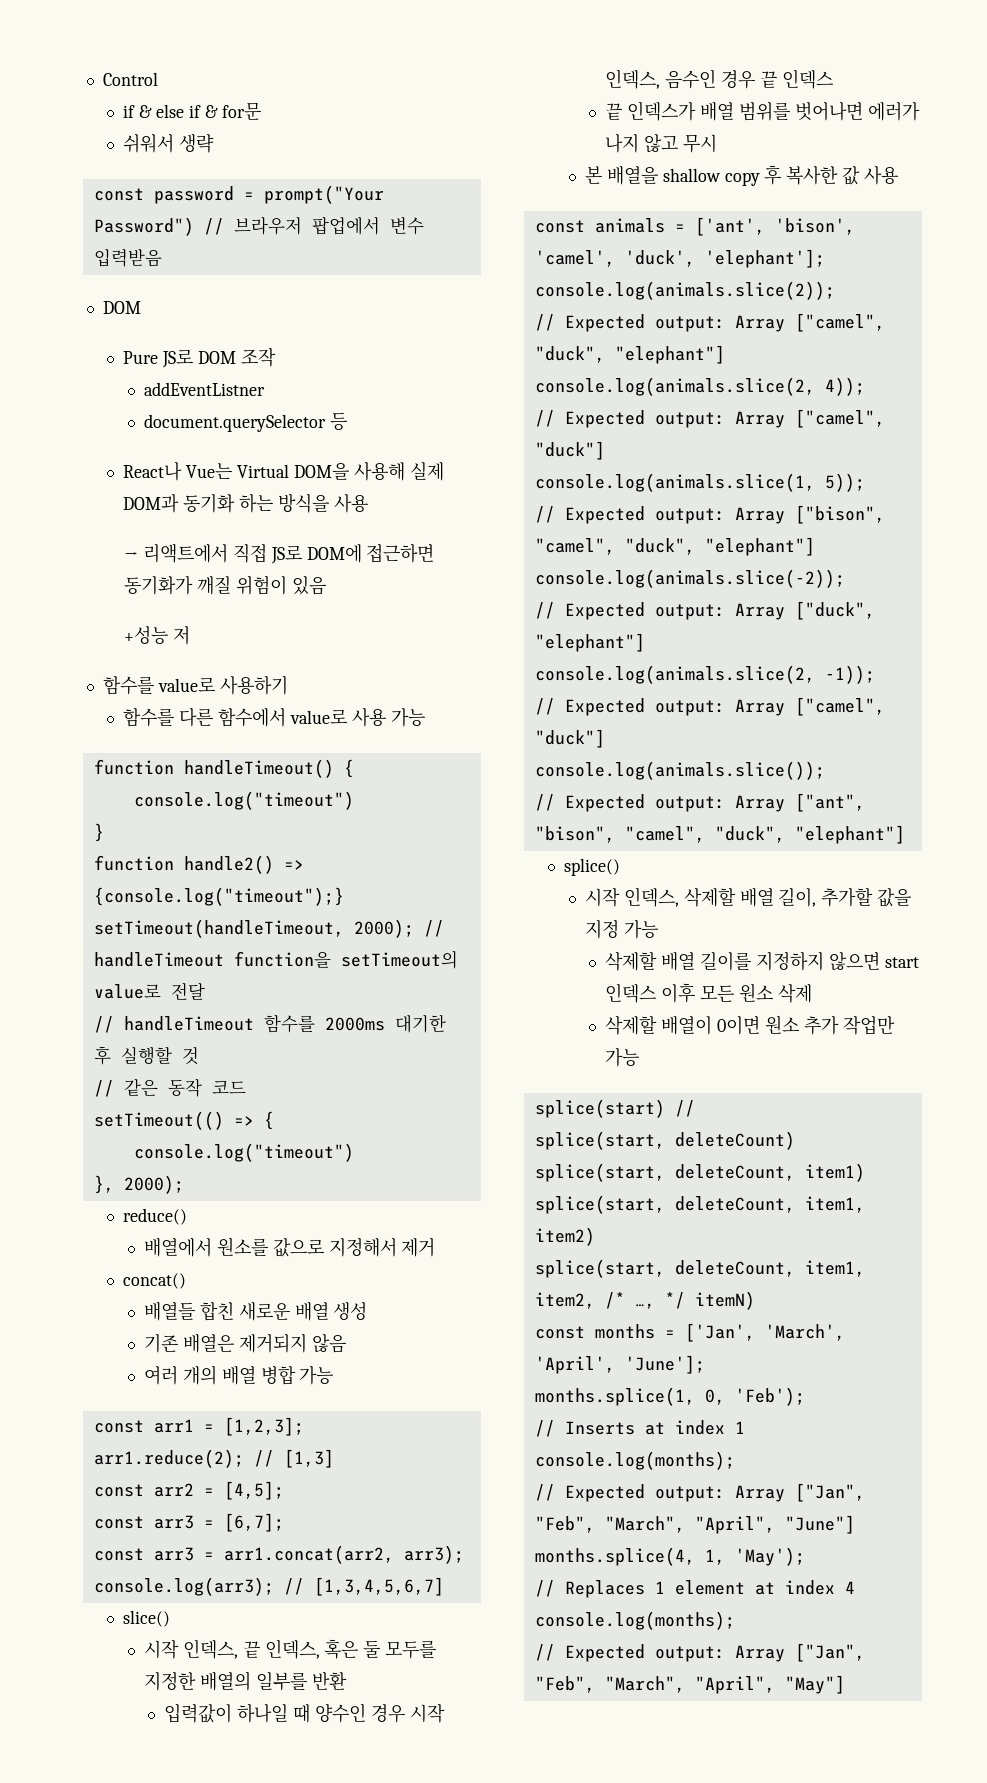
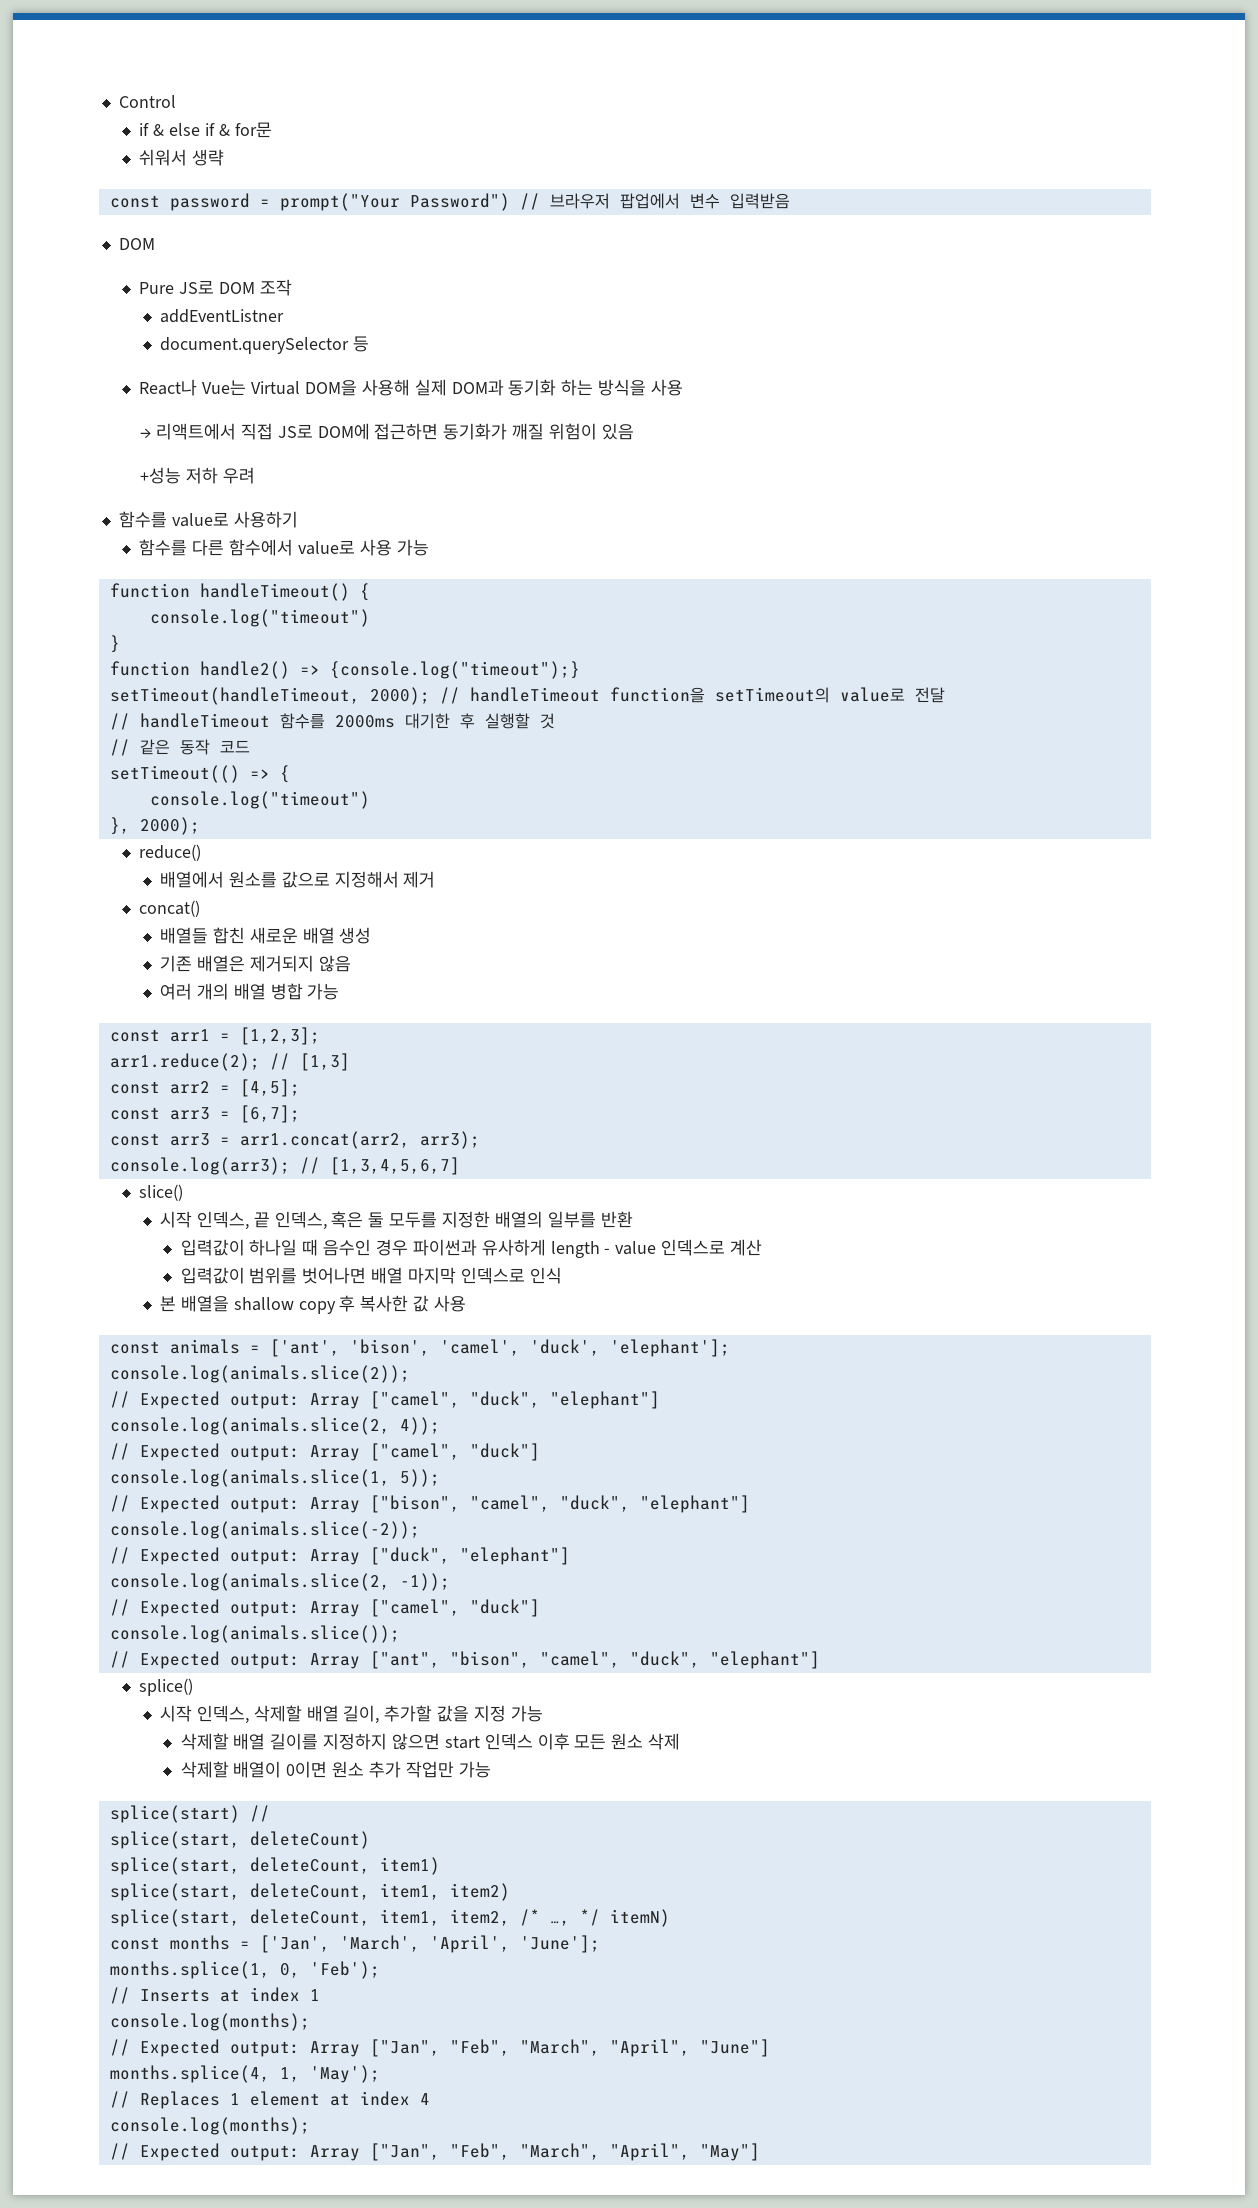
[172,626,190,645] 저 -> [186,467,255,484] 저하 우려
[315,1703,445,1723] [605,69,833,89] [605,101,920,121] [605,133,718,153] 양수인 경우 시작 인덱스, 음수인 경우 끝 인덱스 // 끝 인덱스가 배열 범위를 벗어나면 에러가 나지 않고 무시 -> [323,1239,763,1258] [180,1267,562,1284] 음수인 경우 파이썬과 유사하게 length - value 인덱스로 계산 // 입력값이 범위를 벗어나면 배열 마지막 인덱스로 인식

